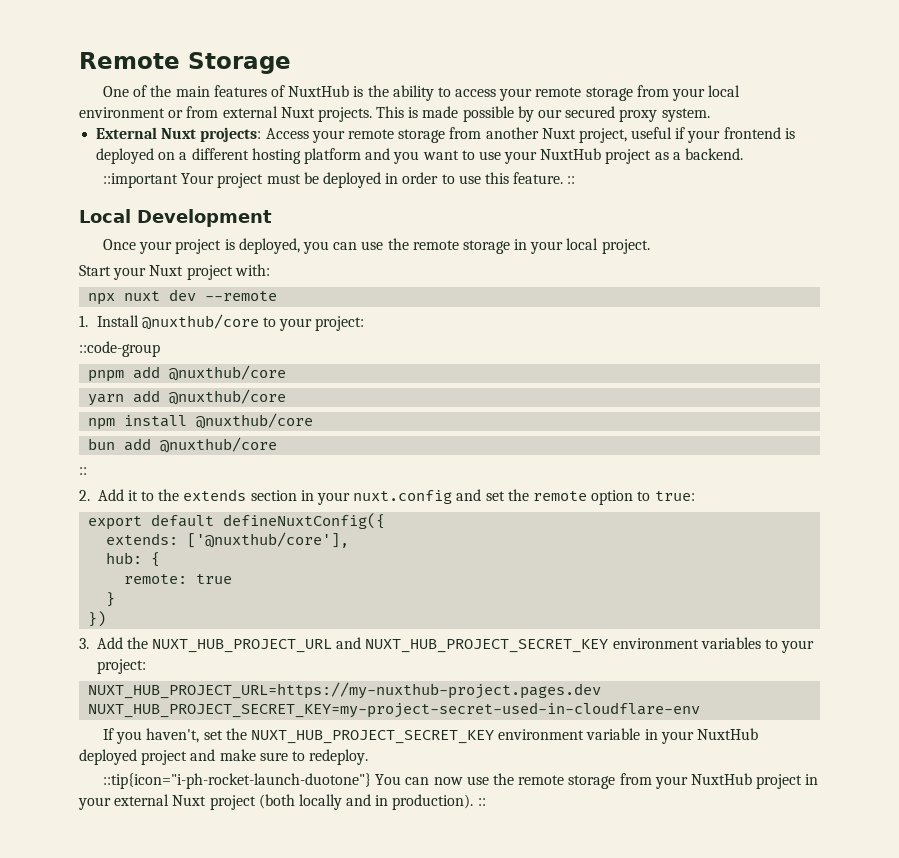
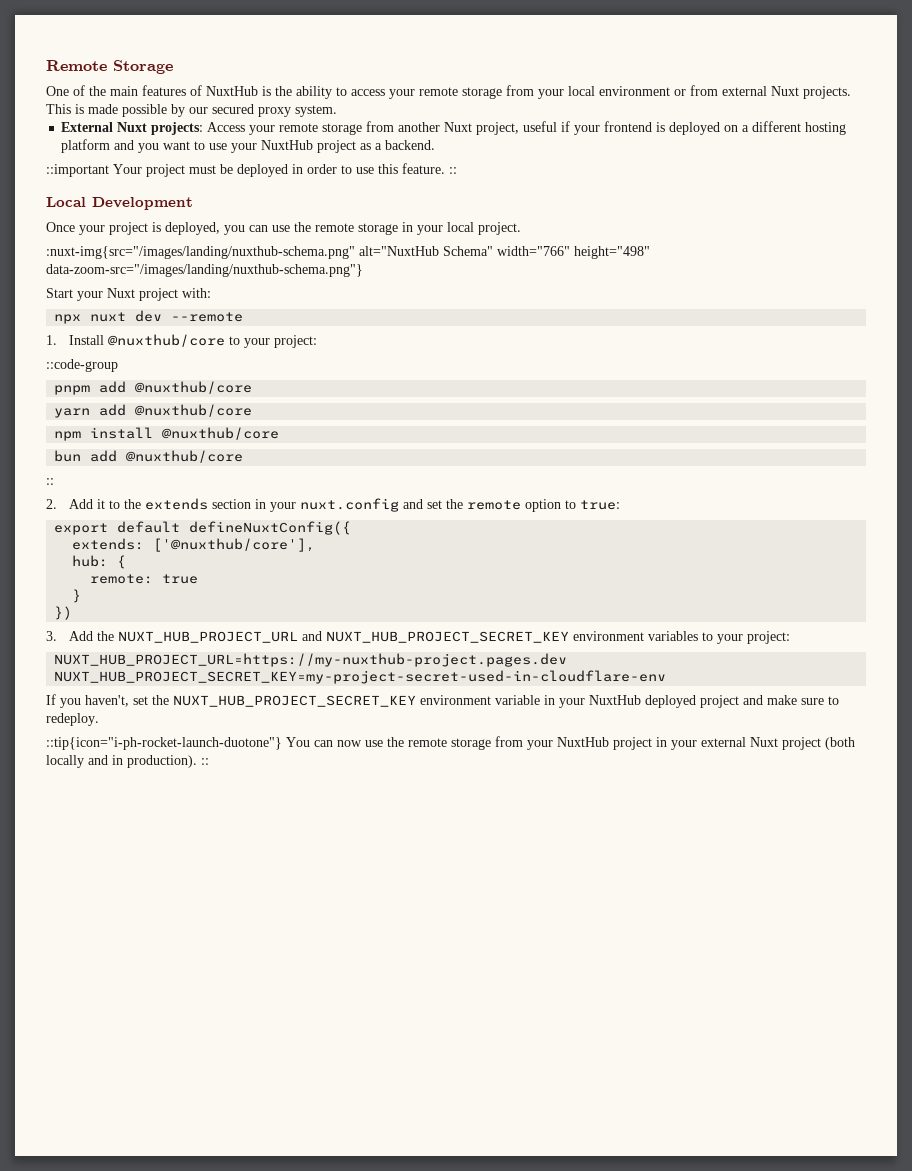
(650, 246) none -> [46,246,650,259] [46,264,363,277] // :nuxt-img{src="/images/landing/nuxthub-schema.png" alt="NuxtHub Schema" width="766" height="498" data-zoom-src="/images/landing/nuxthub-schema.png"}

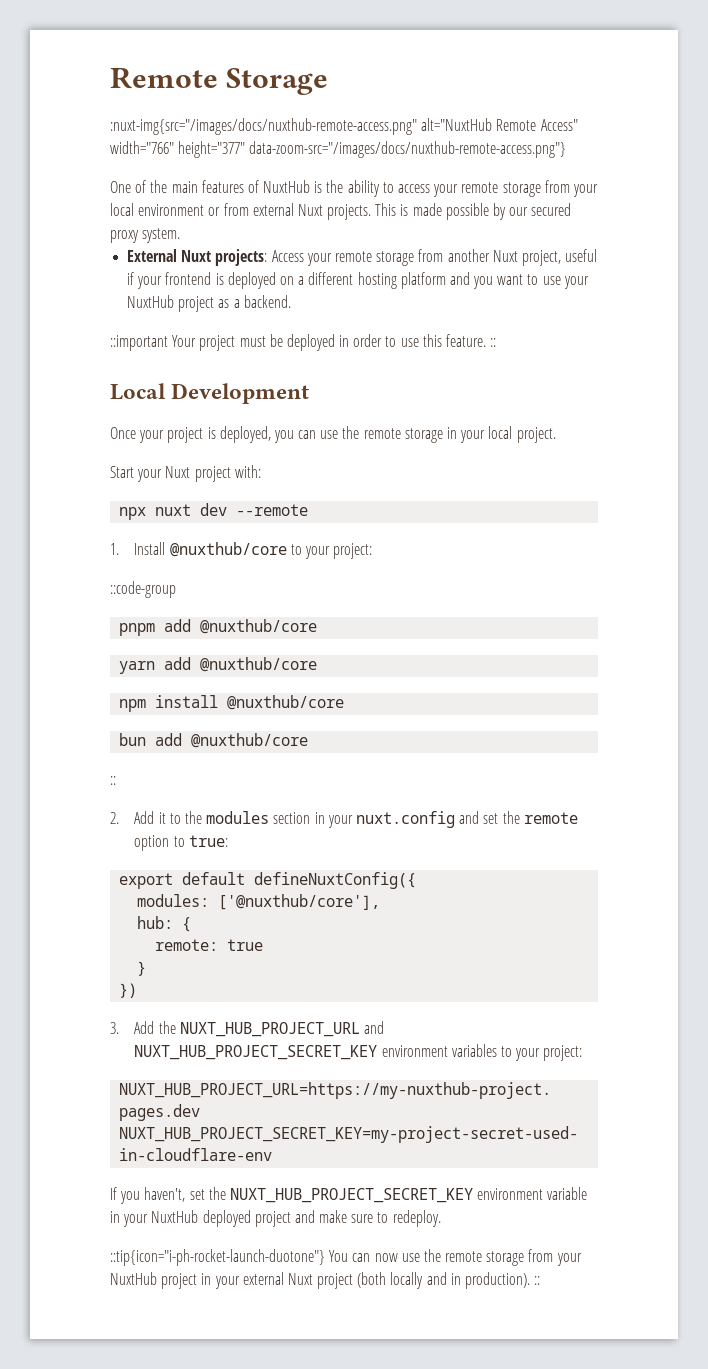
(173, 67) none -> [110,118,578,135] [110,141,567,158] // :nuxt-img{src="/images/docs/nuxthub-remote-access.png" alt="NuxtHub Remote Access" width="766" height="377" data-zoom-src="/images/docs/nuxthub-remote-access.png"}
[46,246,650,259] [46,264,363,277] // :nuxt-img{src="/images/landing/nuxthub-schema.png" alt="NuxtHub Schema" width="766" height="498" data-zoom-src="/images/landing/nuxthub-schema.png"} -> (556, 435) none
[145,498,209,510] extends -> [206,811,270,824] modules
[72,538,145,550] extends: -> [137,894,210,907] modules:

